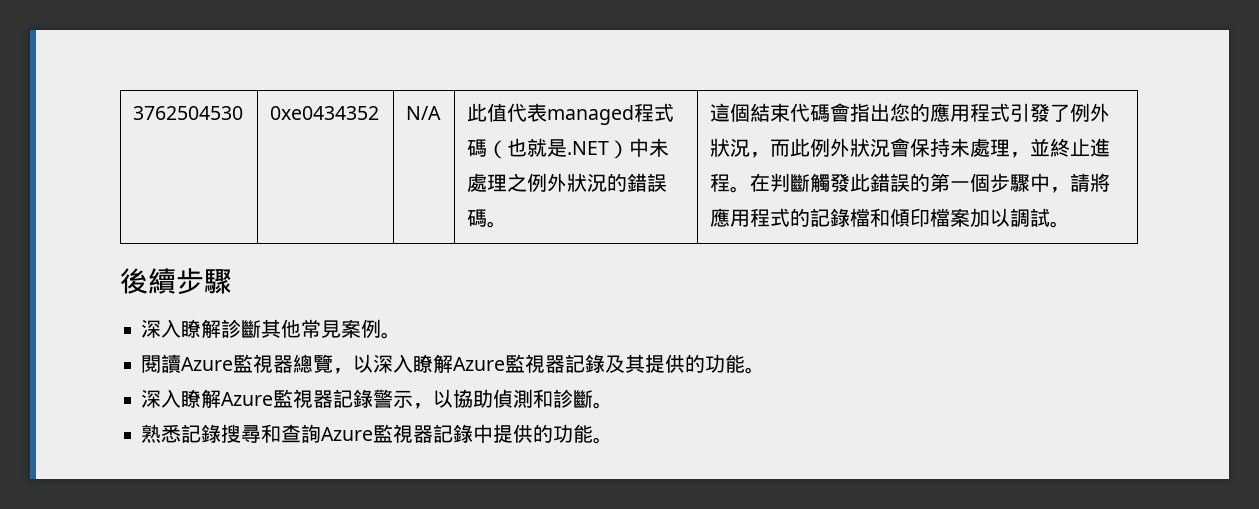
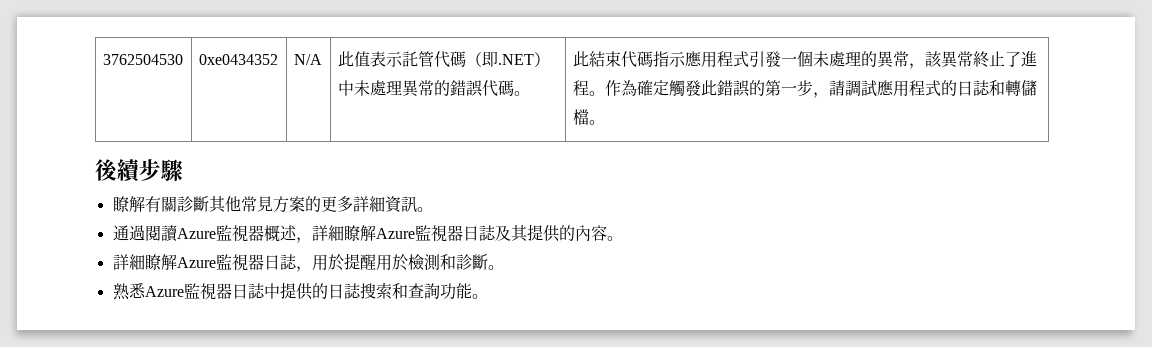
[507,103,675,125] [467,138,670,159] [467,173,668,192] 代表managed程式碼（也就是.NET）中未處理之例外狀況的錯誤 -> [369,51,550,68] [337,80,498,97] 表示託管代碼（即.NET）中未處理異常的錯誤代
[710,103,751,122] 這個 -> [572,51,589,67] 此
[830,103,931,122] 會指出您的 -> [652,51,686,67] 指示
[1050,103,1111,122] [710,138,1111,158] [710,173,1111,193] [710,208,1051,228] 了例外狀況，而此例外狀況會保持未處理，並終止進程。在判斷觸發此錯誤的第一個步驟中，請將應用程式的記錄檔和傾印檔案加以調試 -> [780,51,1037,69] [572,80,1037,98] [572,109,589,125] 一個未處理的異常，該異常終止了進程。作為確定觸發此錯誤的第一步，請調試應用程式的日誌和轉儲檔
[141,319,222,338] 深入瞭解 -> [112,196,177,212] 瞭解有關
[341,319,402,339] 案例。 // -> [272,196,433,213] [112,225,145,241] 方案的更多詳細資訊。 // 通過
[293,354,606,374] 總覽，以深入瞭解Azure監視器記錄 -> [263,225,496,243] 概述，詳細瞭解Azure監視器日誌
[705,354,766,374] [141,389,514,409] 功能。 // 深入瞭解Azure監視器記錄警示，以協助偵 -> [574,225,623,241] [112,253,424,272] 內容。 // 詳細瞭解Azure監視器日誌，用於提醒用於檢
[181,424,474,443] 記錄搜尋和查詢Azure監視器記錄 -> [144,283,265,300] Azure監視器日誌
(554, 433) none -> [327,282,440,299] 日誌搜索和查詢

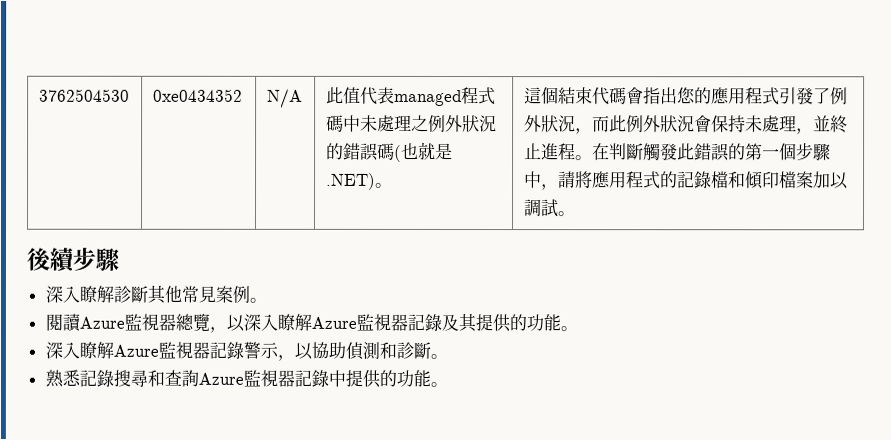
[369,51,550,68] [337,80,514,97] 表示託管代碼（即.NET）中未處理異常的錯誤代碼 -> [359,86,496,107] [325,114,497,133] [325,141,453,162] [325,172,376,190] 代表managed程式碼中未處理之例外狀況的錯誤碼(也就是.NET)
[572,51,589,67] 此 -> [523,87,559,105] 這個
[652,51,686,67] 指示 -> [625,87,712,105] 會指出您的
[780,51,1037,69] [572,80,1037,98] [572,109,589,125] 一個未處理的異常，該異常終止了進程。作為確定觸發此錯誤的第一步，請調試應用程式的日誌和轉儲檔 -> [812,87,848,105] [523,115,848,135] [523,142,831,162] [523,171,849,191] [523,199,559,218] 了例外狀況，而此例外狀況會保持未處理，並終止進程。在判斷觸發此錯誤的第一個步驟中，請將應用程式的記錄檔和傾印檔案加以調試
[112,196,177,212] 瞭解有關 -> [44,285,114,303] 深入瞭解
[272,196,433,213] [112,225,145,241] 方案的更多詳細資訊。 // 通過 -> [214,285,267,303] 案例。 //
[263,225,496,243] 概述，詳細瞭解Azure監視器日誌 -> [174,313,442,333] 總覽，以深入瞭解Azure監視器記錄
[574,225,623,241] [112,253,424,272] 內容。 // 詳細瞭解Azure監視器日誌，用於提醒用於檢 -> [525,314,578,332] [44,341,365,361] 功能。 // 深入瞭解Azure監視器記錄警示，以協助偵
[144,283,265,300] Azure監視器日誌 -> [78,369,329,387] 記錄搜尋和查詢Azure監視器記錄
[327,282,440,299] 日誌搜索和查詢 -> (397, 378) none

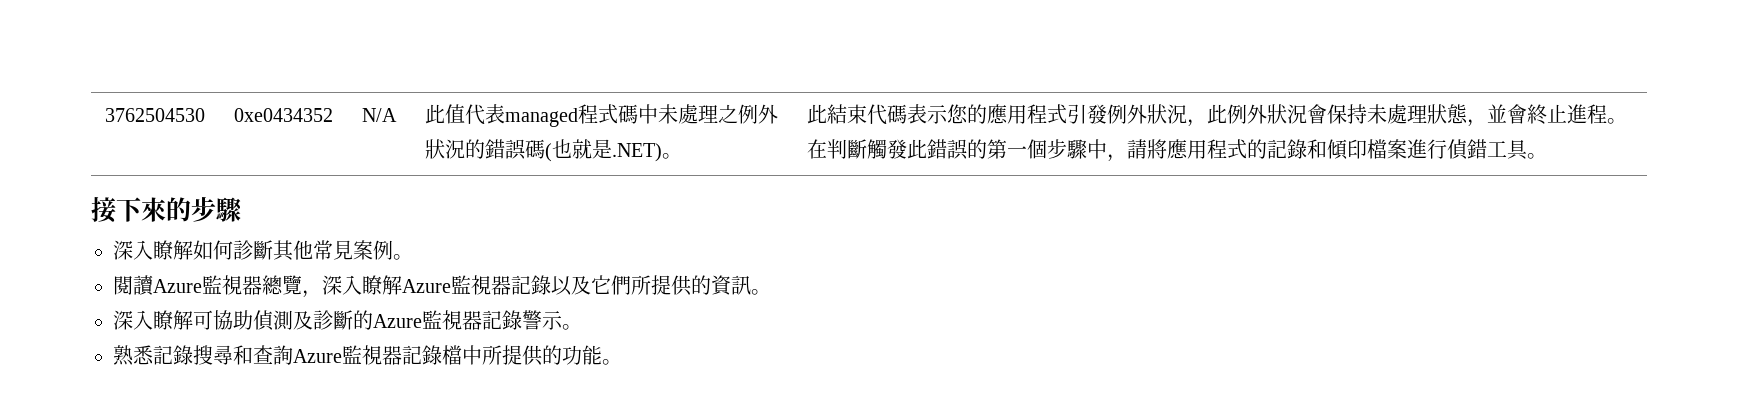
[523,87,559,105] 這個 -> [807,104,828,124] 此
[625,87,678,105] 會指出 -> [907,104,949,124] 表示
[812,87,831,105] 了 -> (1108, 114) none
[591,115,610,133] 而 -> (1208, 123) none
[795,115,831,135] ，並 -> [1427,104,1528,127] 狀態，並會
[710,171,729,189] 檔 -> (1308, 149) none
[812,171,849,190] [523,199,576,218] [26,247,75,272] 加以調試。 // 後續 -> [1407,139,1548,160] [91,197,191,223] 進行偵錯工具。 // 接下來的
(114, 294) none -> [193,240,233,260] 如何
[225,313,578,333] [44,341,114,359] 以深入瞭解Azure監視器記錄及其提供的功能。 // 深入瞭解 -> [322,275,771,296] [113,310,373,331] 深入瞭解Azure監視器記錄以及它們所提供的資訊。 // 深入瞭解可協助偵測及診斷的
[276,341,431,361] ，以協助偵測和診斷 -> (563, 320) none
[327,369,346,387] 中 -> [442,345,502,365] 檔中所

